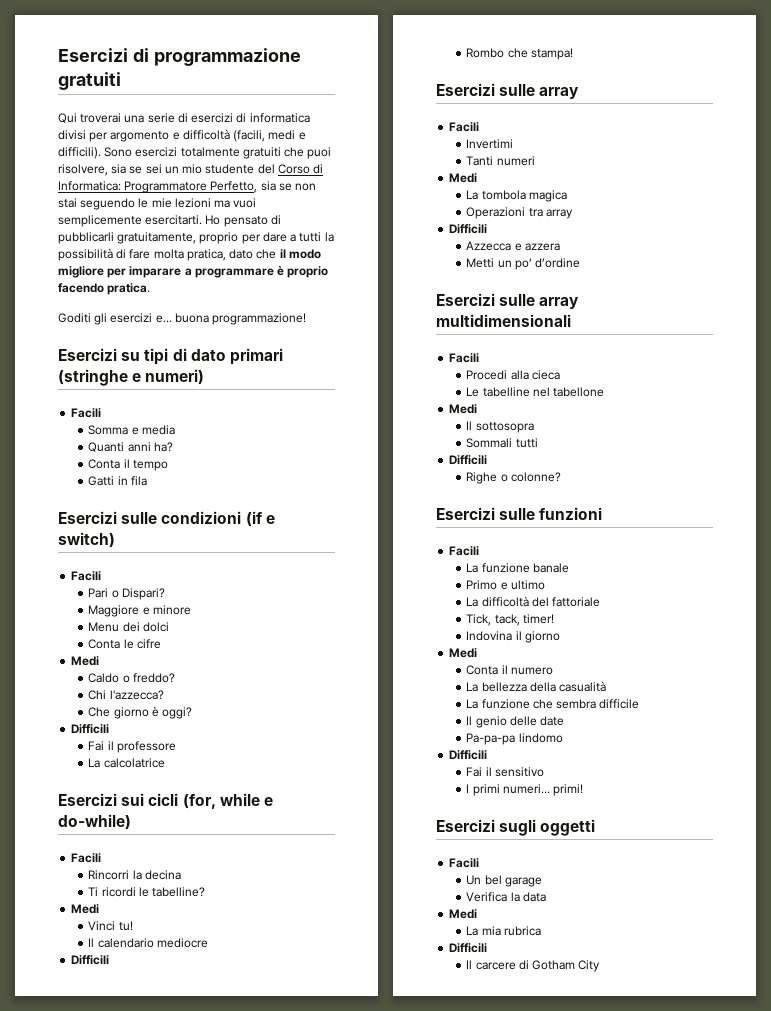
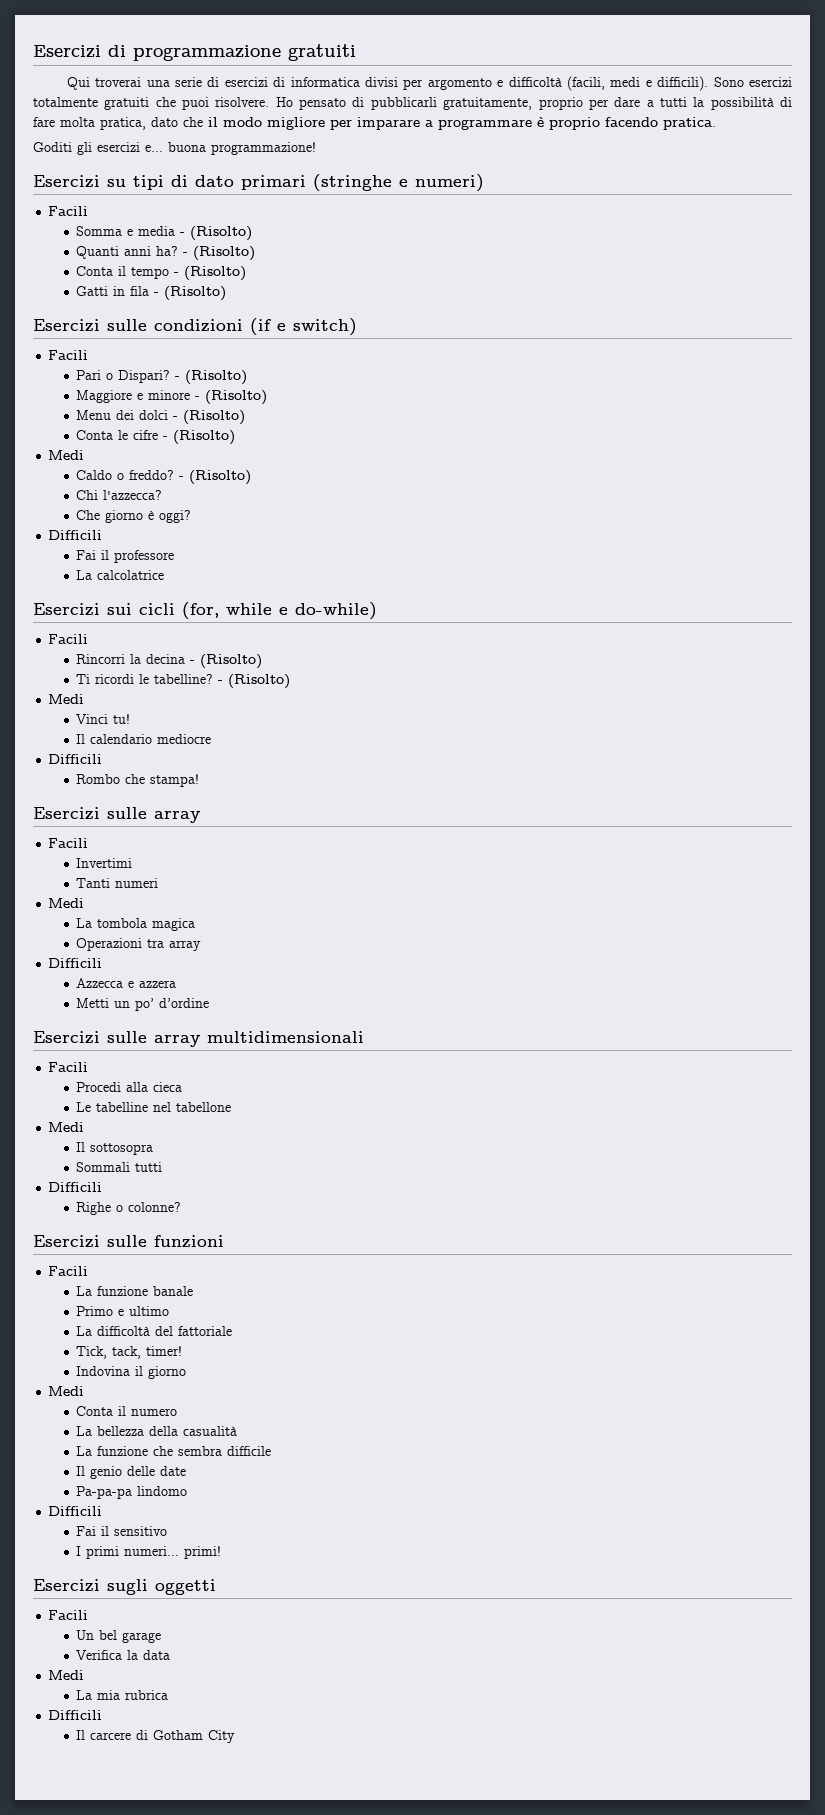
[58,164,324,176] [58,181,317,193] [58,198,257,210] [58,215,203,227] risolvere, sia se sei un mio studente del Corso di Informatica: Programmatore Perfetto, sia se non stai seguendo le mie lezioni ma vuoi semplicemente esercitarti. -> [215,97,270,107] risolvere.
(175, 430) none -> [180,226,253,241] - (Risolto)
(173, 447) none -> [183,246,256,261] - (Risolto)
(168, 465) none -> [174,266,247,281] - (Risolto)
(147, 481) none -> [154,286,227,301] - (Risolto)
(165, 594) none -> [175,370,248,385] - (Risolto)
(191, 610) none -> [195,390,268,405] - (Risolto)
(169, 627) none -> [173,410,246,425] - (Risolto)
(161, 644) none -> [163,430,236,445] - (Risolto)
(175, 678) none -> [179,470,252,485] - (Risolto)
(181, 875) none -> [190,654,263,669] - (Risolto)
(206, 892) none -> [218,674,291,689] - (Risolto)

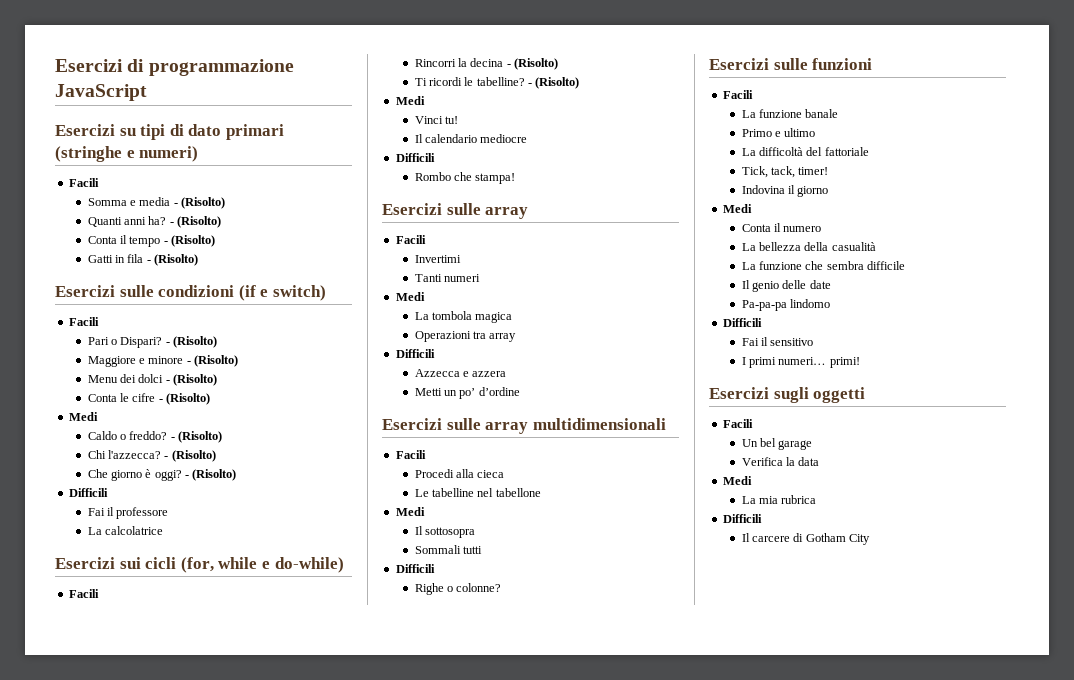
[288,44,356,61] [66,76,792,91] [33,97,793,110] [33,117,716,130] [33,142,316,155] gratuiti // Qui troverai una serie di esercizi di informatica divisi per argomento e difficoltà (facili, medi e difficili). Sono esercizi totalmente gratuiti che puoi risolvere. Ho pensato di pubblicarli gratuitamente, proprio per dare a tutti la possibilità di fare molta pratica, dato che il modo migliore per imparare a programmare è proprio facendo pratica. // Goditi gli esercizi e... buona programmazione! -> [55,84,147,101] JavaScript
(163, 495) none -> [164,450,216,462] - (Risolto)
(192, 516) none -> [185,469,237,481] - (Risolto)

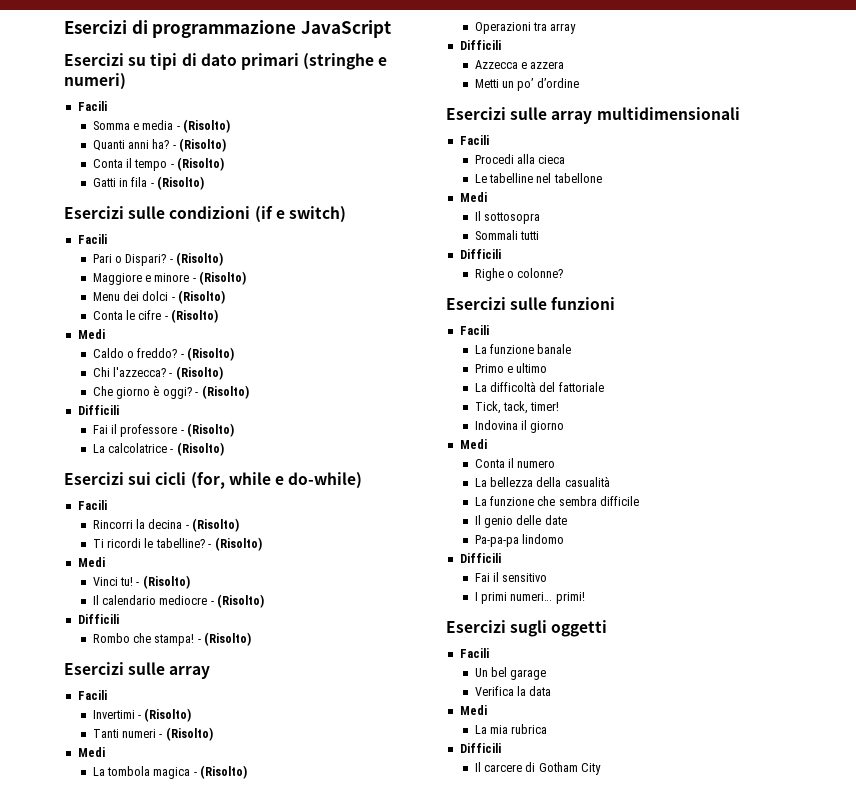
(169, 513) none -> [180,423,235,437] - (Risolto)
(163, 530) none -> [170,442,224,456] - (Risolto)
(458, 120) none -> [136,575,190,589] - (Risolto)
(528, 138) none -> [210,594,265,608] - (Risolto)
(516, 178) none -> [197,632,252,646] - (Risolto)
(461, 259) none -> [138,708,192,722] - (Risolto)
(480, 278) none -> [159,727,213,741] - (Risolto)
(513, 317) none -> [193,765,248,779] - (Risolto)

